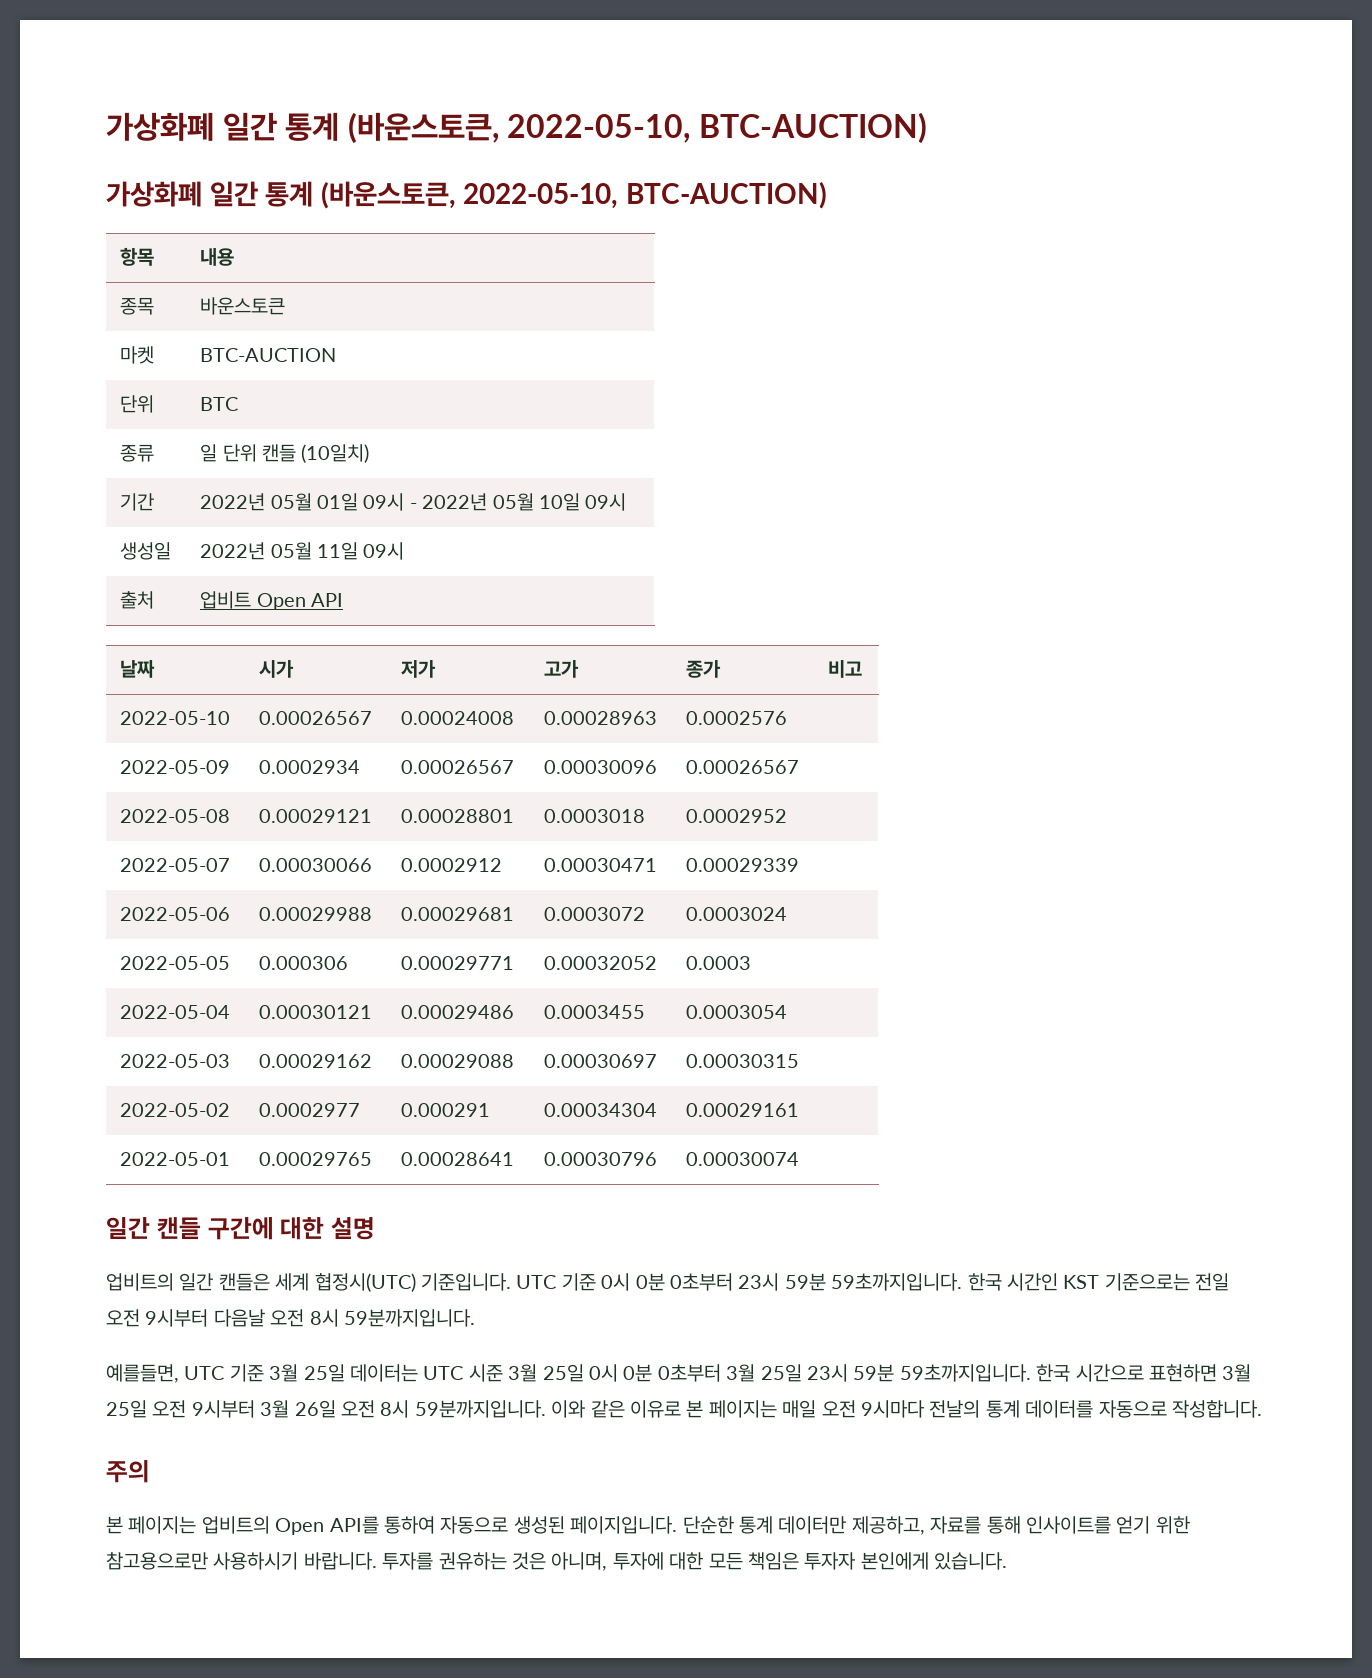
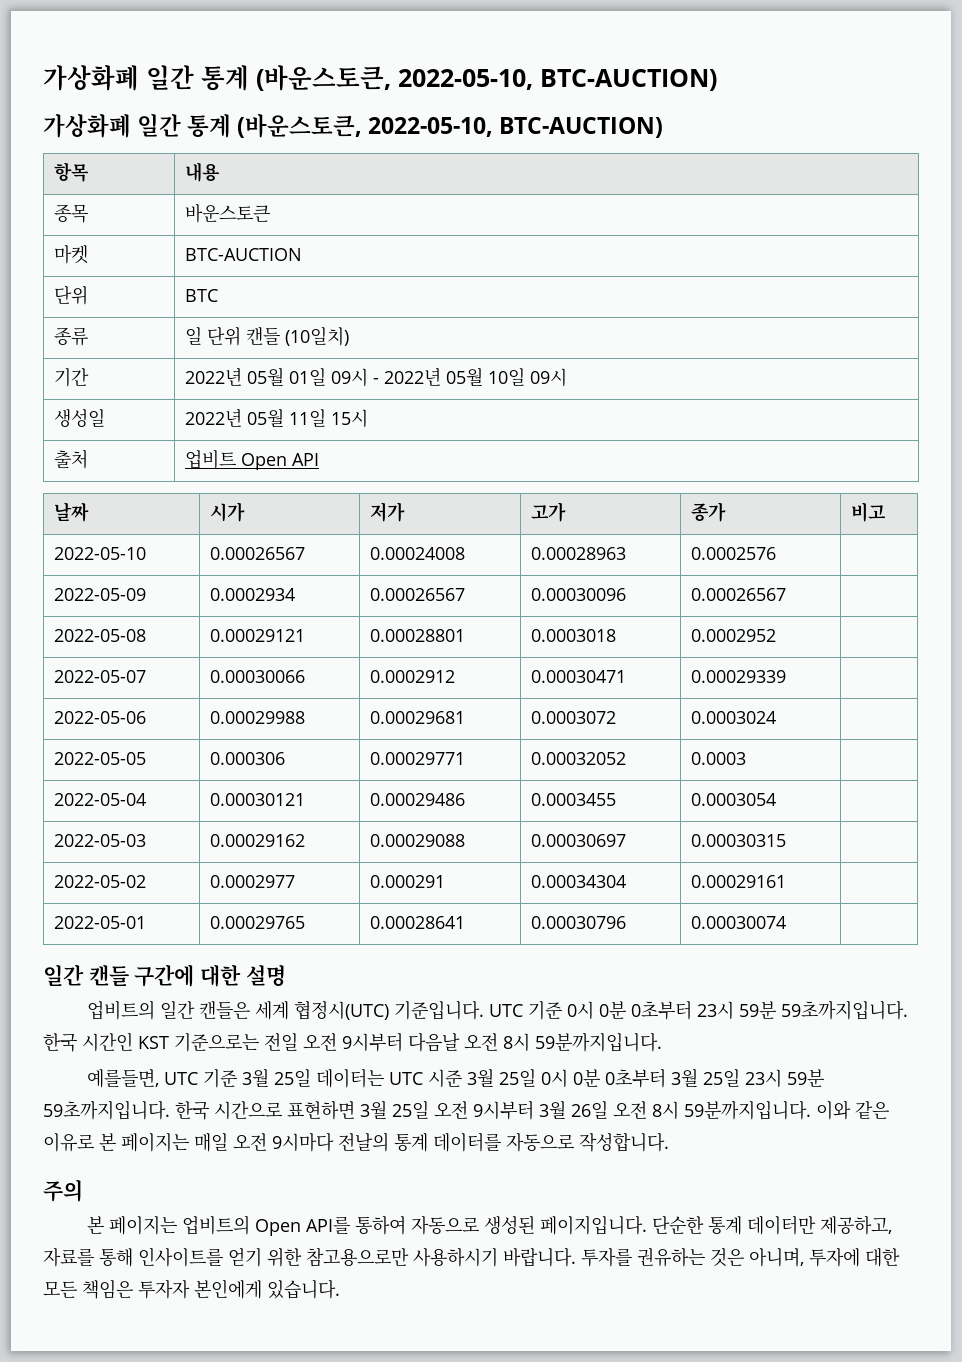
[363,542,405,560] 09시 -> [330,409,368,427] 15시

